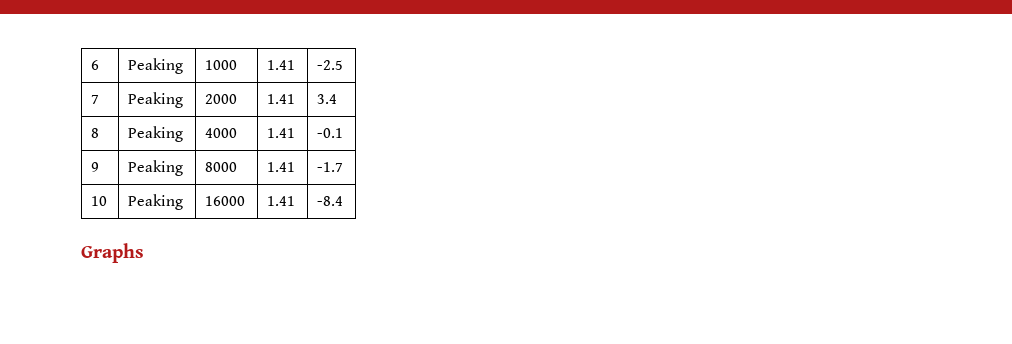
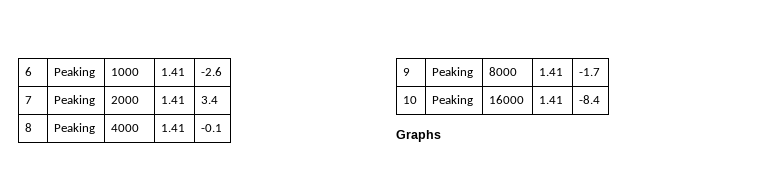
[317,60,344,70] -2.5 -> [201,67,223,76] -2.6

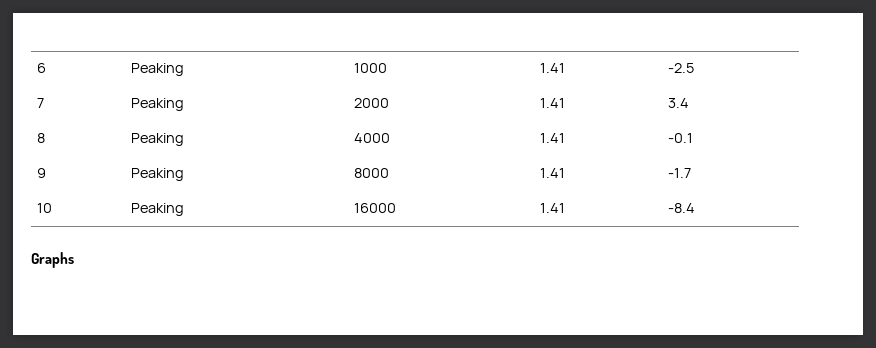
[201,67,223,76] -2.6 -> [667,63,694,73] -2.5

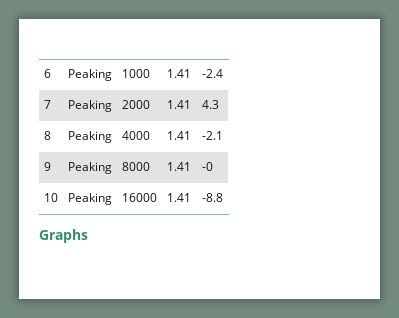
[667,63,694,73] -2.5 -> [201,69,223,78] -2.4
[667,98,689,108] 3.4 -> [201,100,219,109] 4.3
[667,133,693,143] -0.1 -> [201,131,223,140] -2.1
[667,168,691,178] -1.7 -> [201,162,213,171] -0
[667,203,695,213] -8.4 -> [201,193,223,202] -8.8

